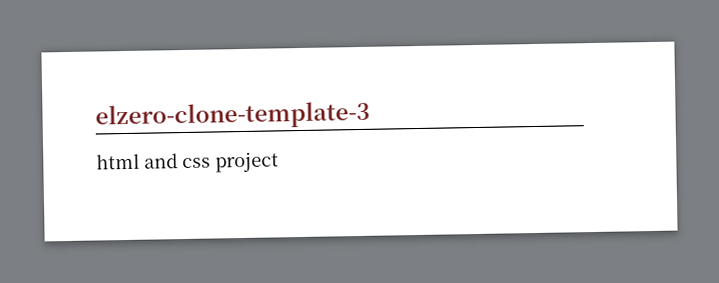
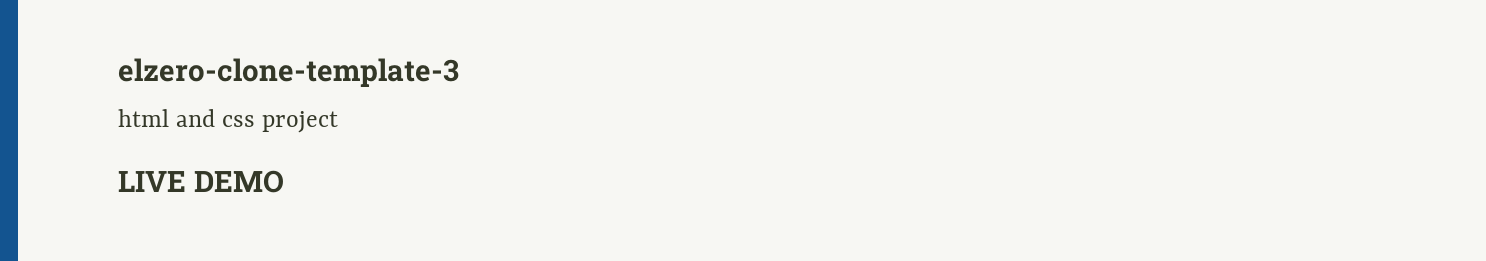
(279, 162) none -> [118,170,284,193] // LIVE DEMO

